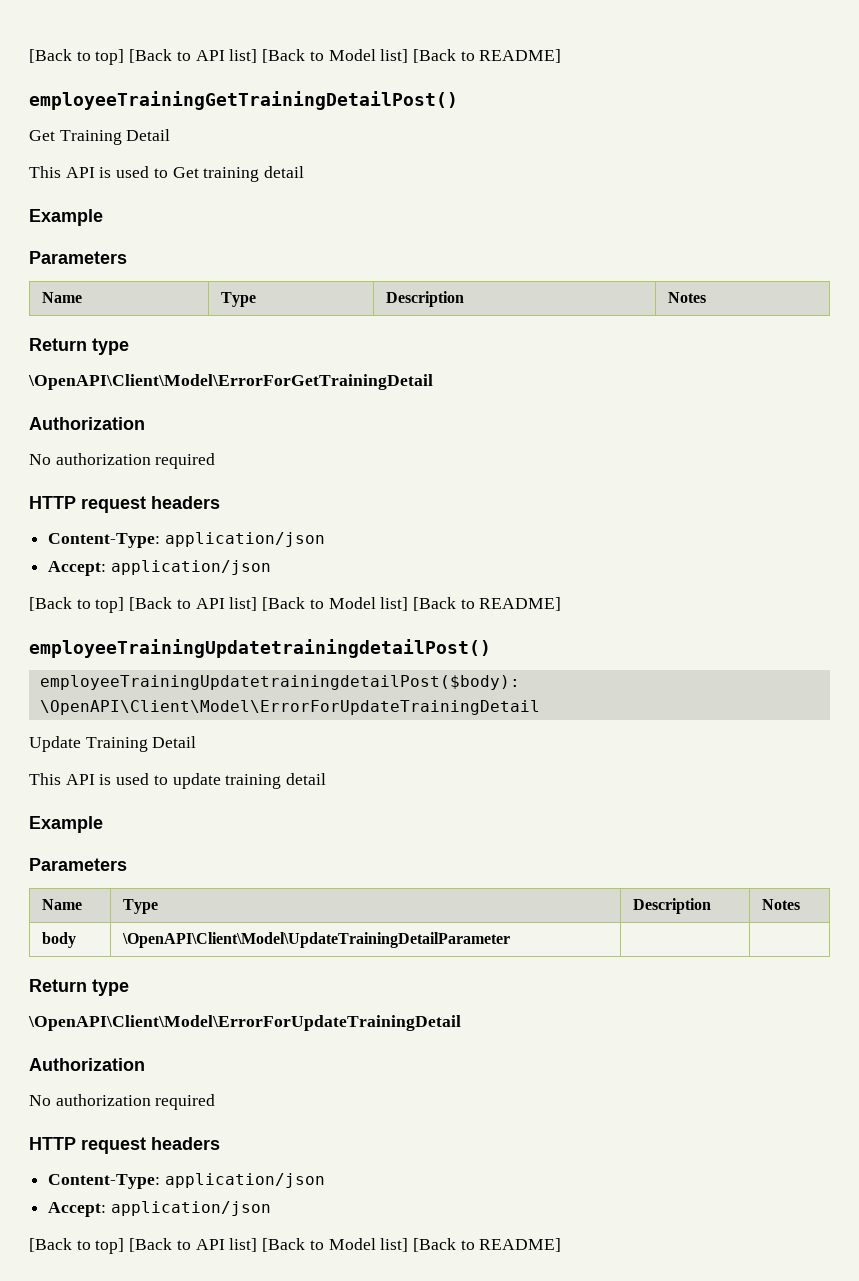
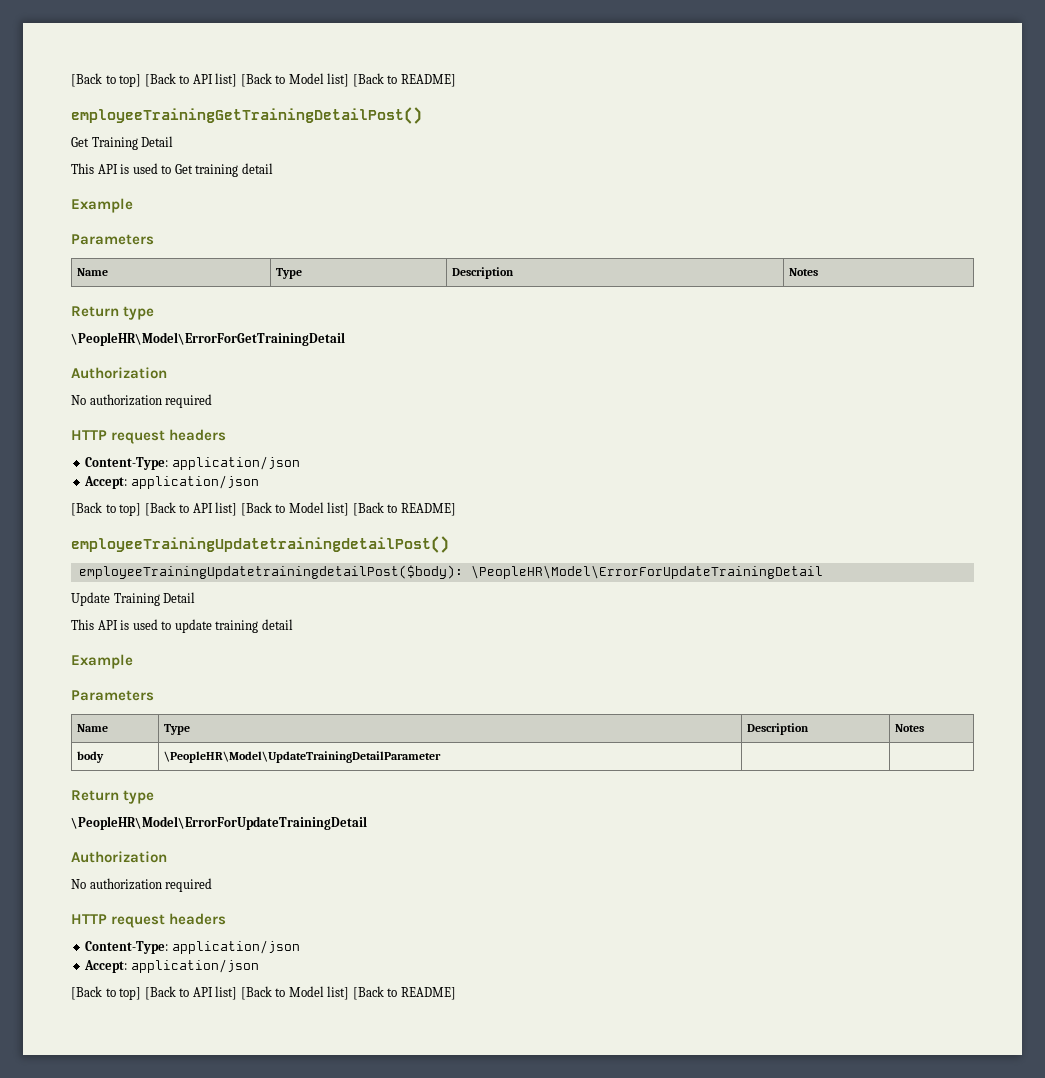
[28,374,433,390] \OpenAPI\Client\Model\ErrorForGetTrainingDetail -> [71,332,345,346] \PeopleHR\Model\ErrorForGetTrainingDetail
[39,700,540,715] \OpenAPI\Client\Model\ErrorForUpdateTrainingDetail -> [470,565,823,579] \PeopleHR\Model\ErrorForUpdateTrainingDetail
[121,932,510,948] [29,979,129,996] [28,1015,461,1031] \OpenAPI\Client\Model\UpdateTrainingDetailParameter | | // Return type // \OpenAPI\Client\Model\ErrorForUpdateTrainingDetail -> [163,751,441,763] [71,790,155,804] [71,816,367,830] \PeopleHR\Model\UpdateTrainingDetailParameter | | // Return type // \PeopleHR\Model\ErrorForUpdateTrainingDetail

